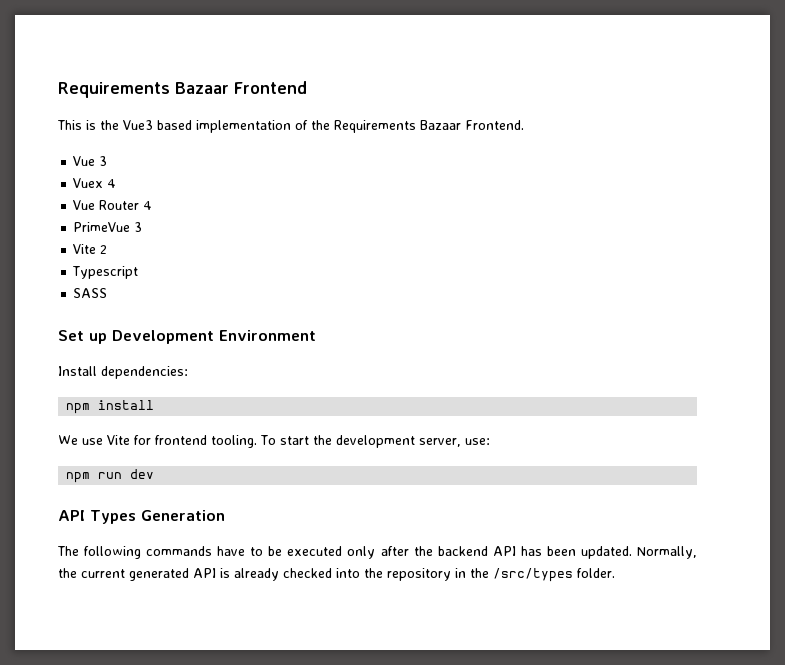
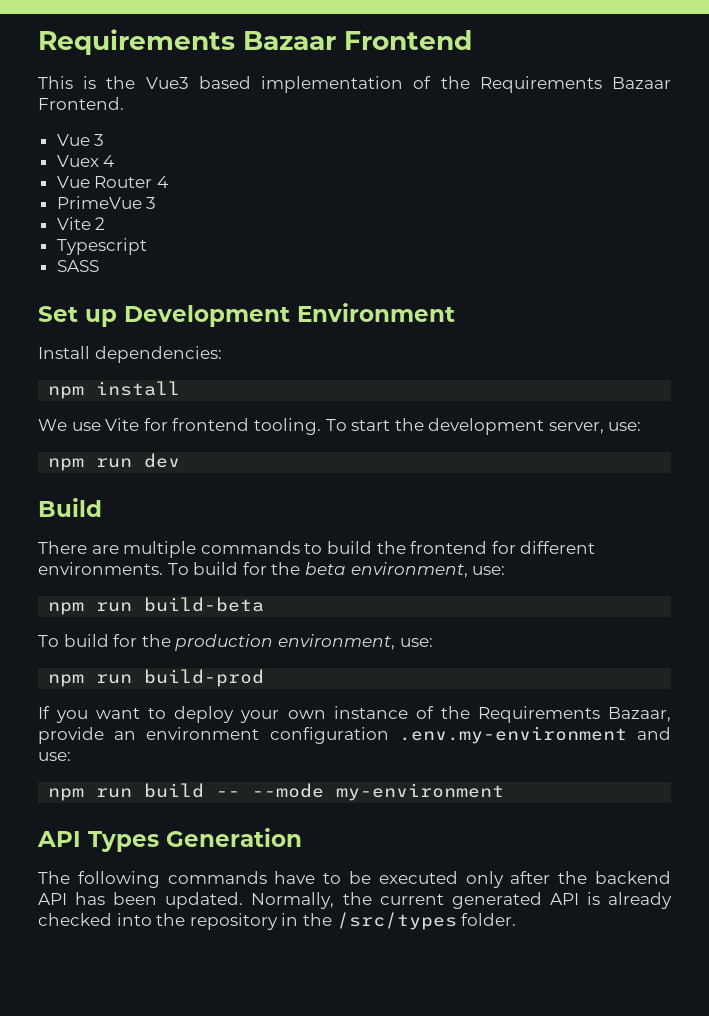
(155, 474) none -> [38,498,102,517] [38,541,596,558] [38,562,506,578] [48,597,265,615] [38,634,433,651] [48,669,265,687] [38,706,671,723] [38,726,671,744] [38,752,71,761] [48,783,505,801] // Build // There are multiple commands to build the frontend for different environments. To build for the beta environment, use: // npm run build-beta // To build for the production environment, use: // npm run build-prod // If you want to deploy your own instance of the Requirements Bazaar, provide an environment configuration .env.my-environment and use: // npm run build -- --mode my-environment

